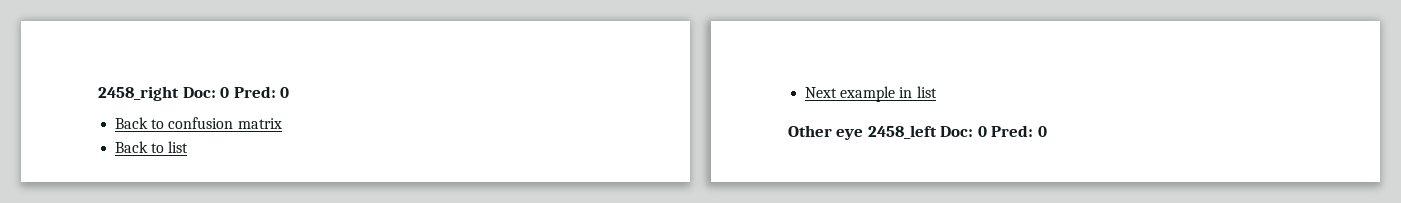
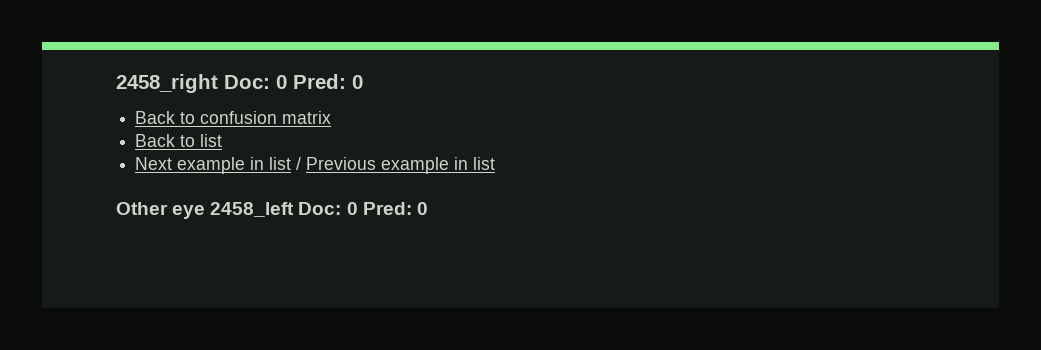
(937, 92) none -> [296,157,496,174] / Previous example in list

